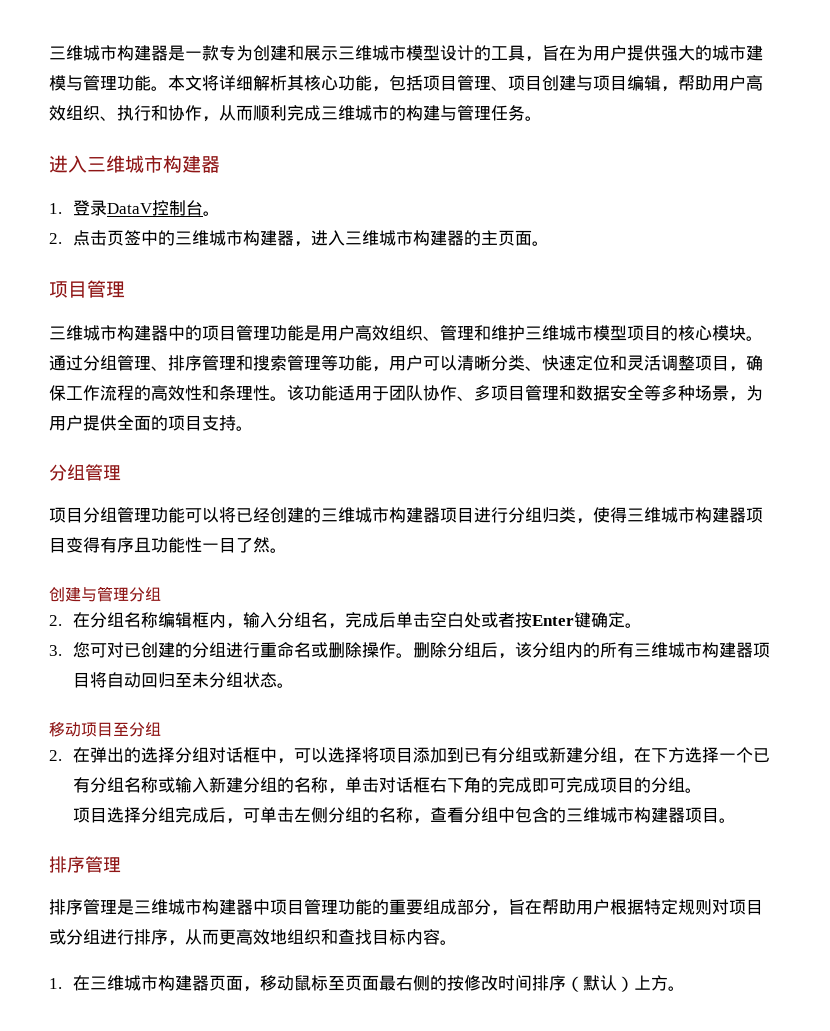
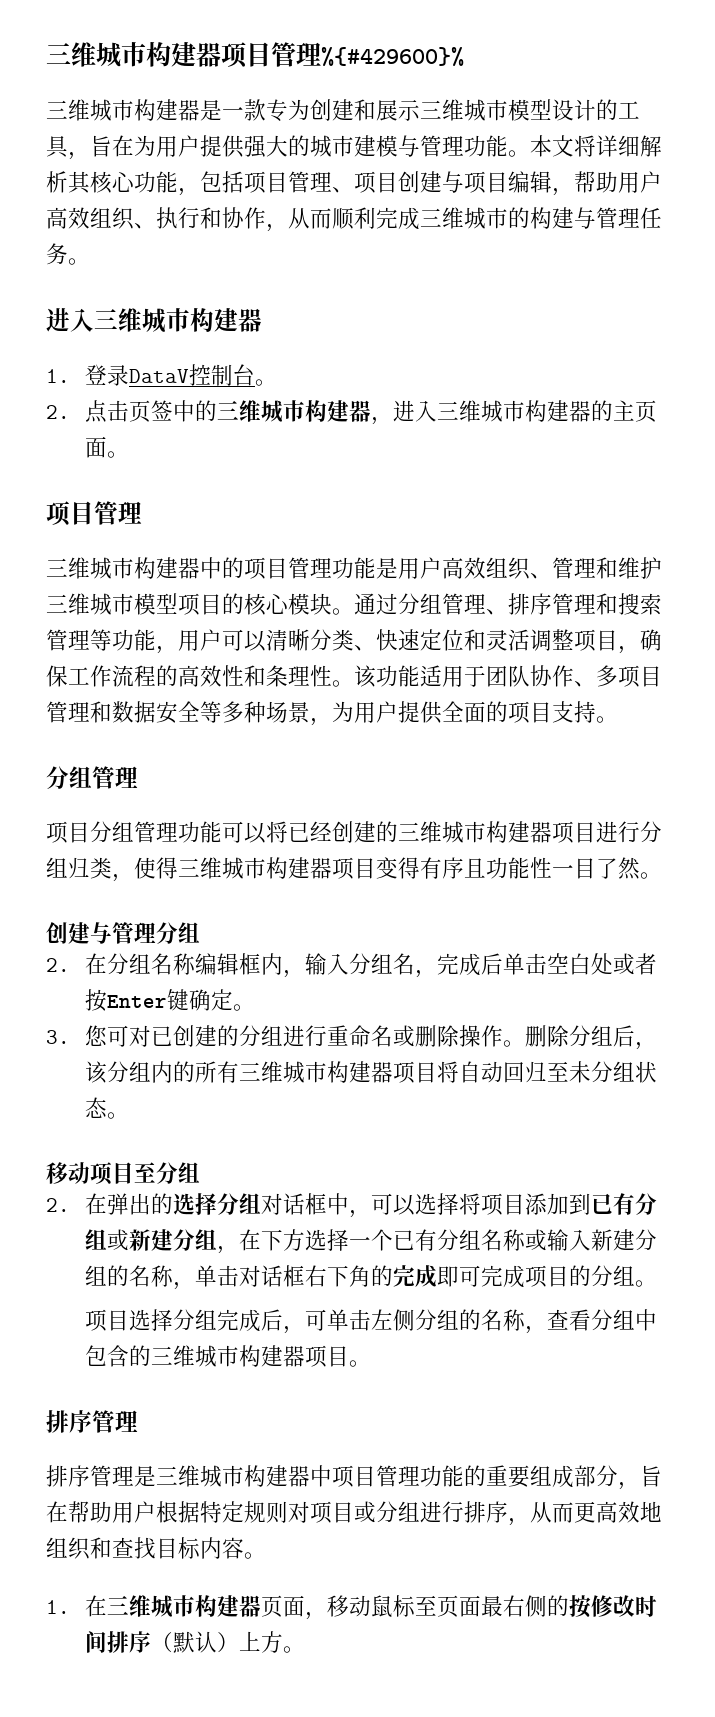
[49,45,168,61] 三维城市构建器 -> [46,41,464,68] [46,99,200,121] 三维城市构建器项目管理%{#429600}% // 三维城市构建器

